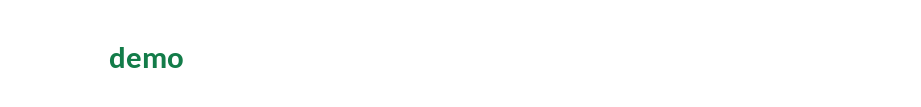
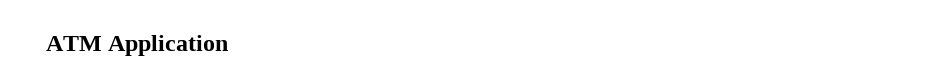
[109,47,184,68] demo -> [46,35,229,56] ATM Application

